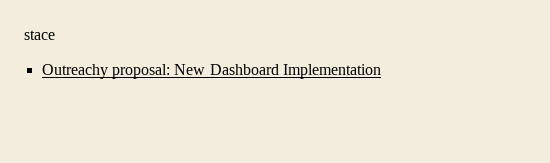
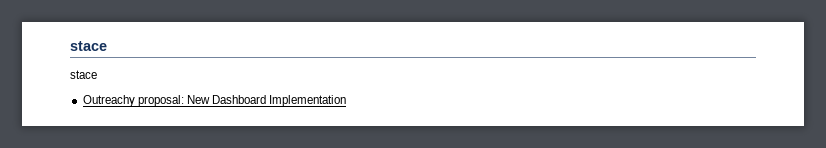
[24,30,55,40] stace -> [70,41,107,51] [70,70,97,79] stace // stace

